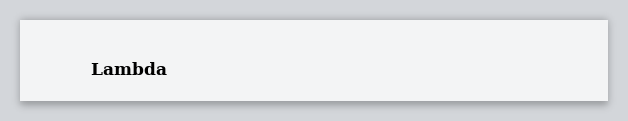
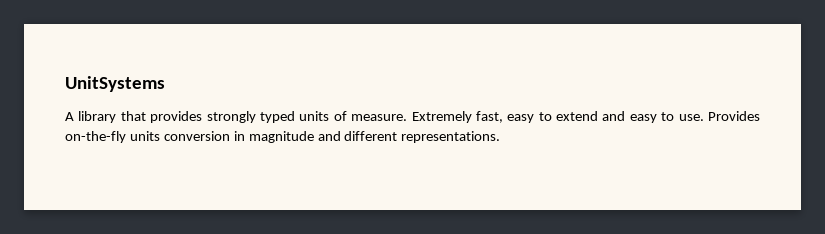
[91,62,167,75] Lambda -> [65,76,165,92] [65,111,761,123] [65,131,501,143] UnitSystems // A library that provides strongly typed units of measure. Extremely fast, easy to extend and easy to use. Provides on-the-fly units conversion in magnitude and different representations.

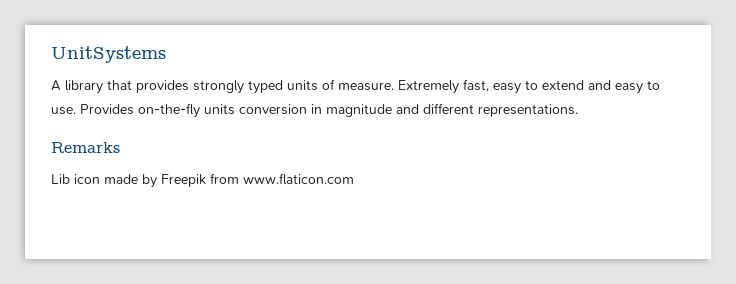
(501, 137) none -> [51,142,120,153] [51,173,354,188] // Remarks // Lib icon made by Freepik from www.flaticon.com

